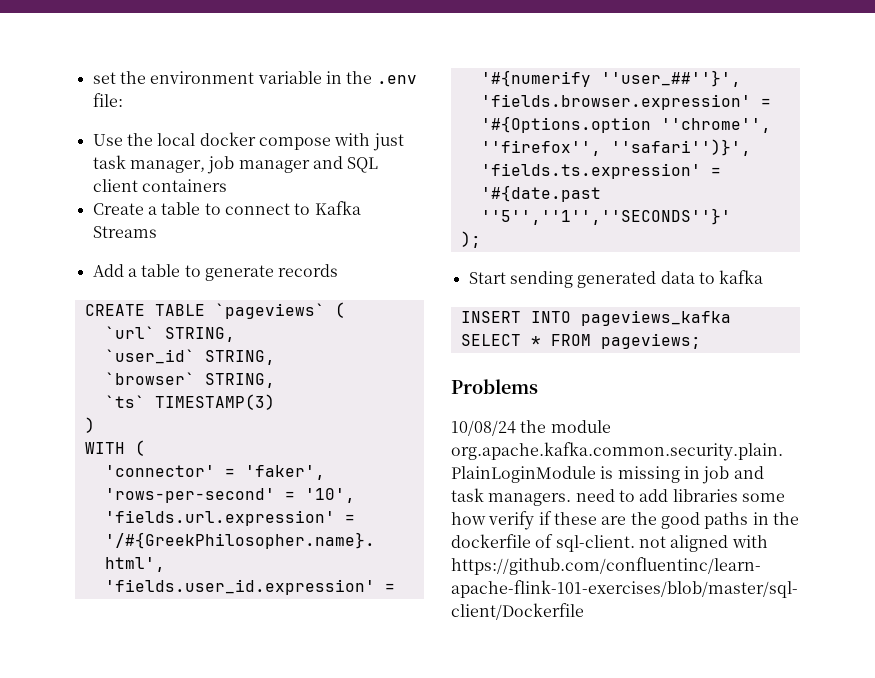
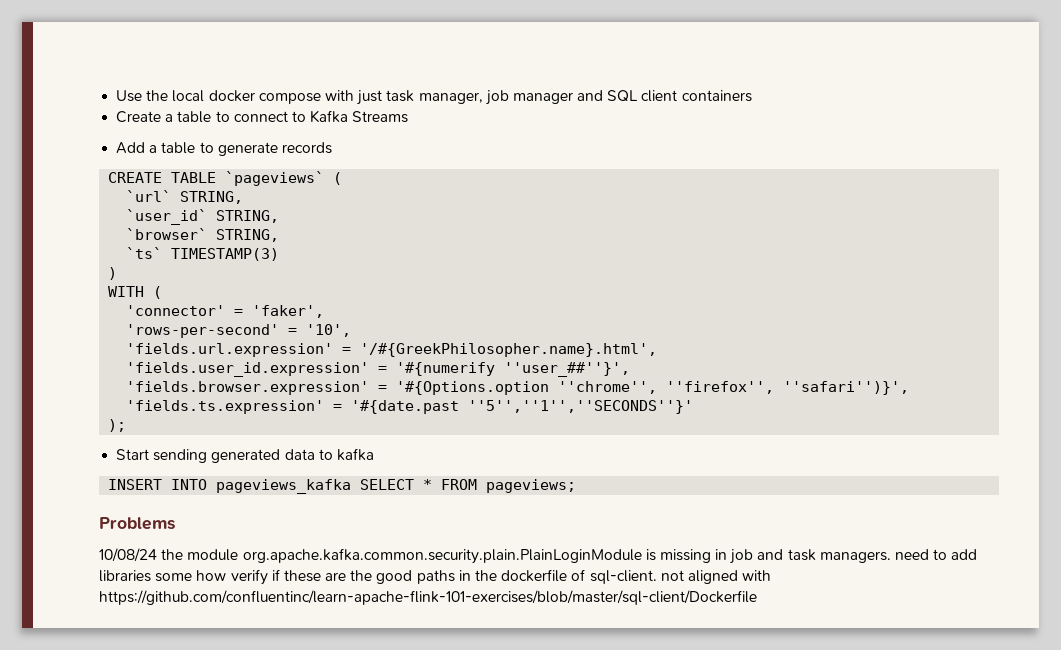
[92,71,417,84] [92,93,123,107] set the environment variable in the .env file: // -> (116, 96) none

